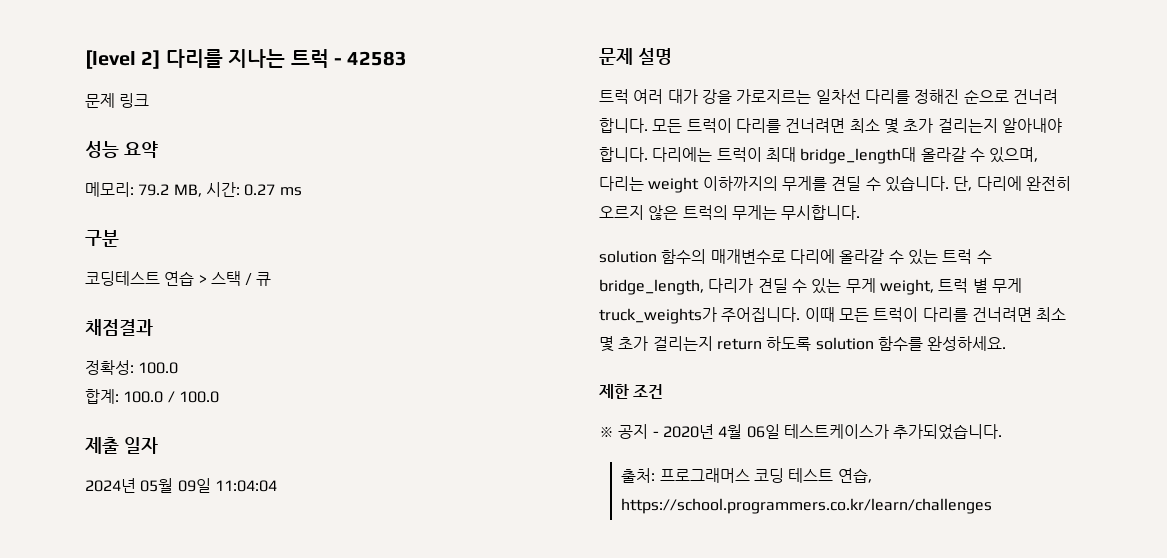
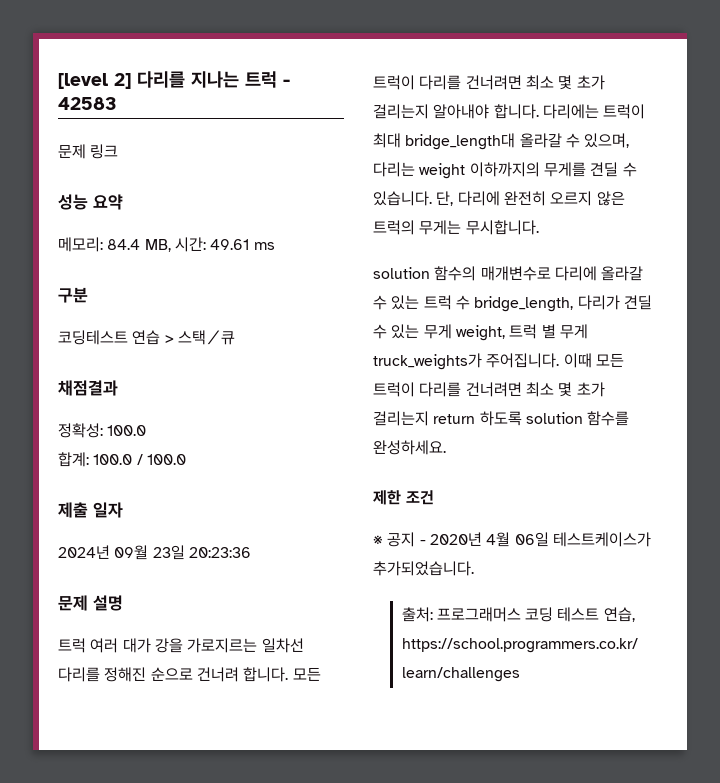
[138,184,170,196] 79.2 -> [107,239,141,250] 84.4
[244,184,276,196] 0.27 -> [210,239,250,250] 49.61
[140,478,277,493] 05월 09일 11:04:04 -> [114,545,251,560] 09월 23일 20:23:36

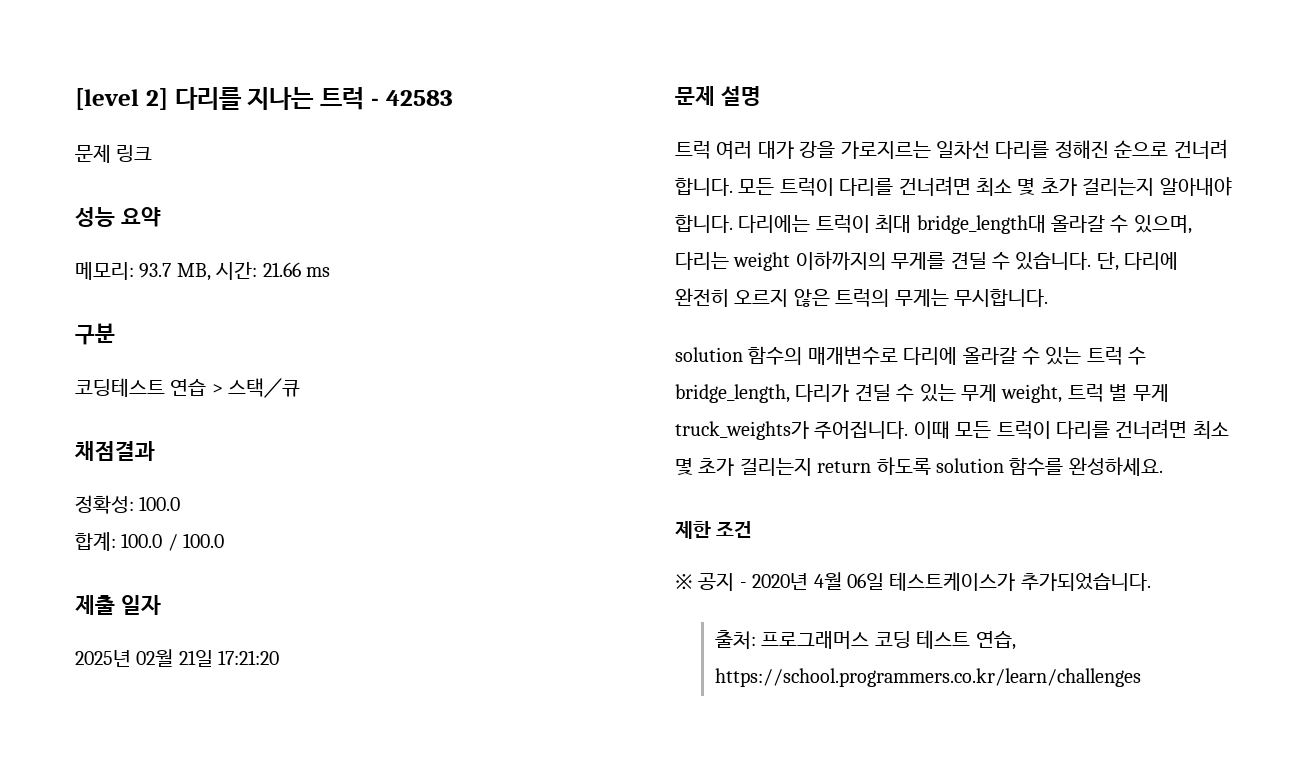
[107,239,141,250] 84.4 -> [139,263,172,278] 93.7
[210,239,250,250] 49.61 -> [262,262,301,277] 21.66
[58,545,251,560] 2024년 09월 23일 20:23:36 -> [75,649,280,667] 2025년 02월 21일 17:21:20

